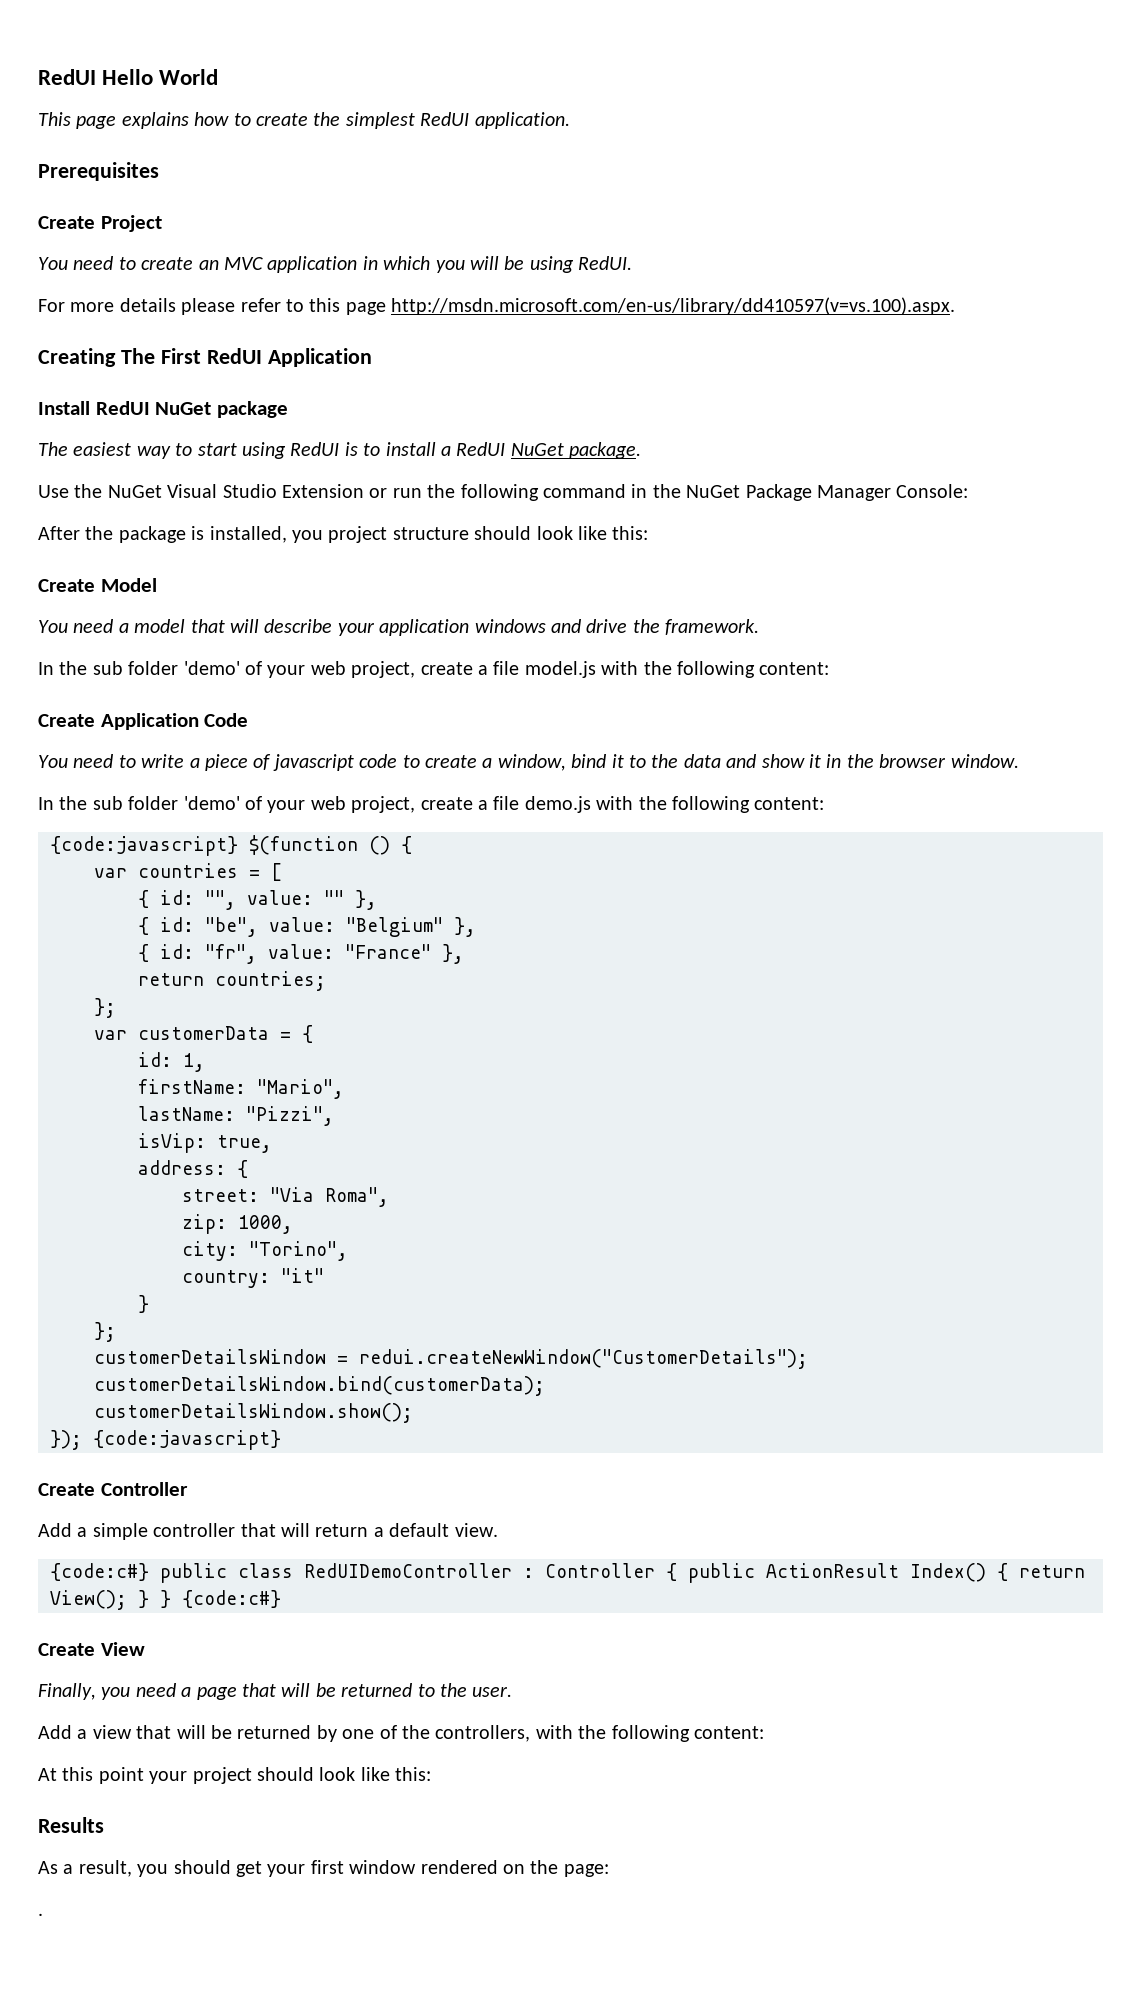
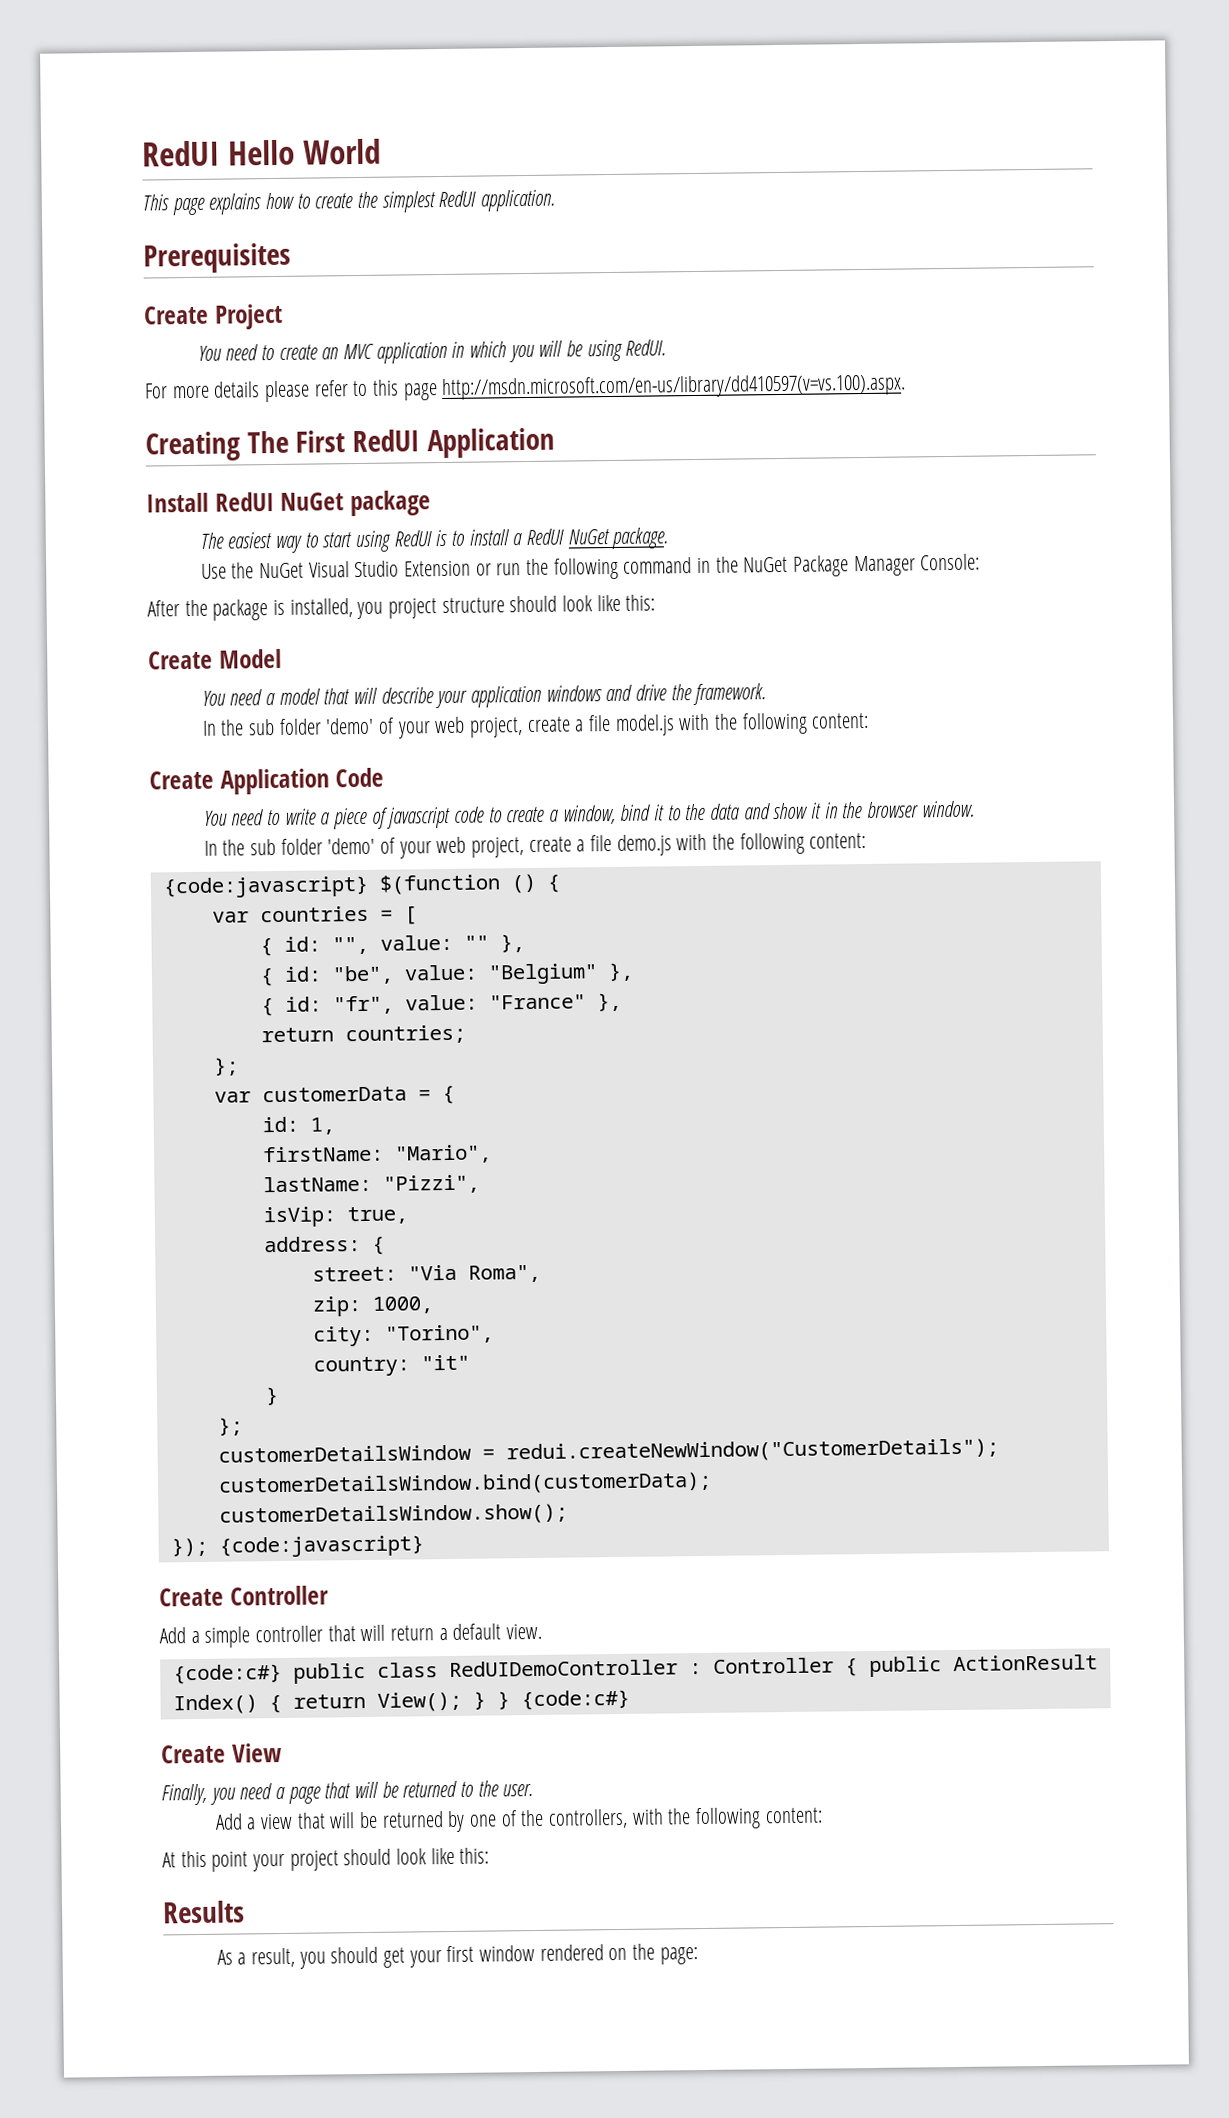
[38,1913,43,1916] // . -> (698, 1956) none

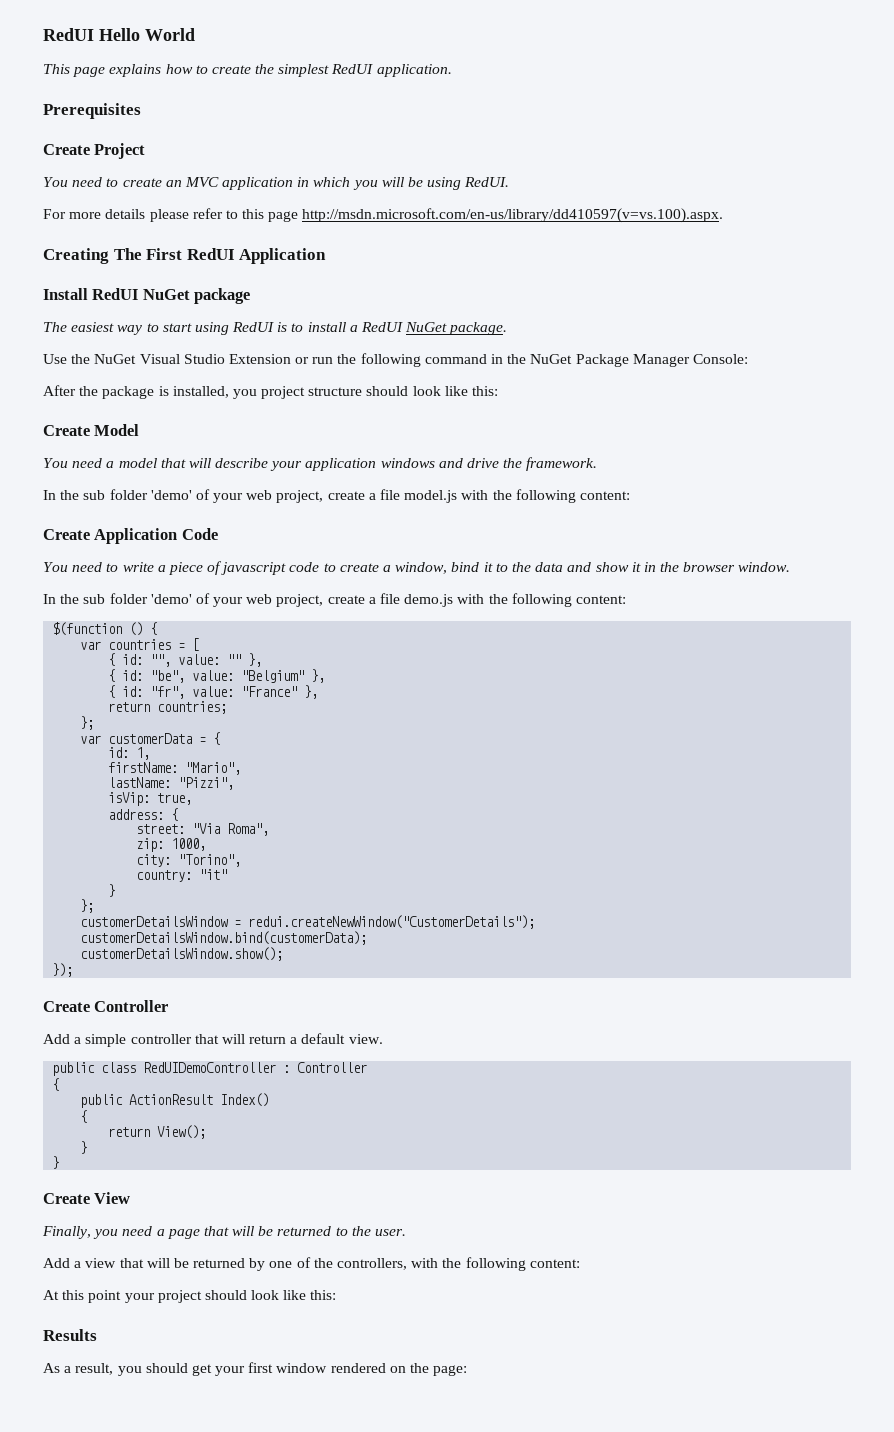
[162,875,369,899] {code:javascript} -> (626, 599) none
[218,1535,424,1558] {code:javascript} -> (74, 970) none
[172,1663,282,1685] {code:c#} -> (383, 1039) none
[844,1658,858,1677] { -> [52,1078,60,1091] // { //
[268,1694,282,1714] { -> [80,1110,88,1123] // { //
[472,1689,630,1711] } } {code:c#} -> [80,1141,88,1154] [52,1156,60,1169] // } // }

